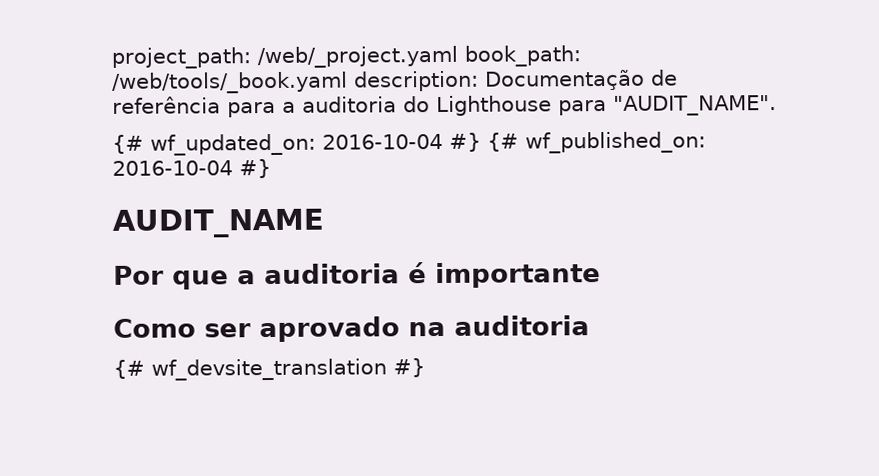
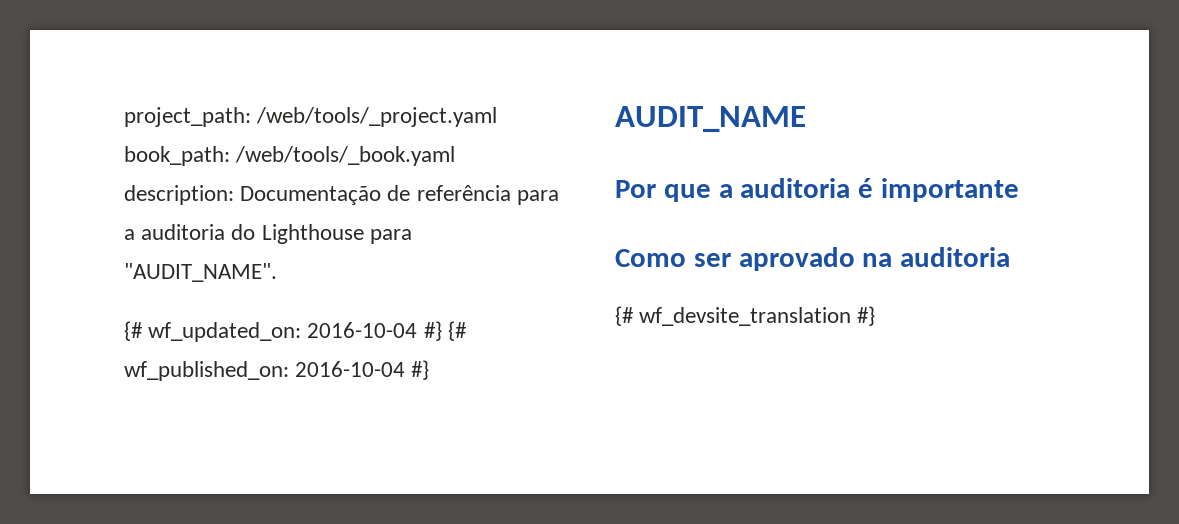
[257,45,458,69] /web/_project.yaml -> [256,107,498,127] /web/tools/_project.yaml

